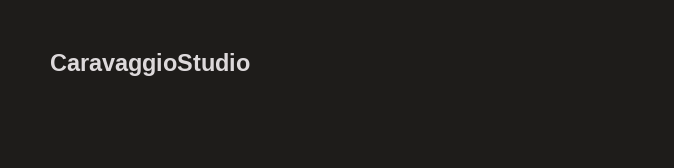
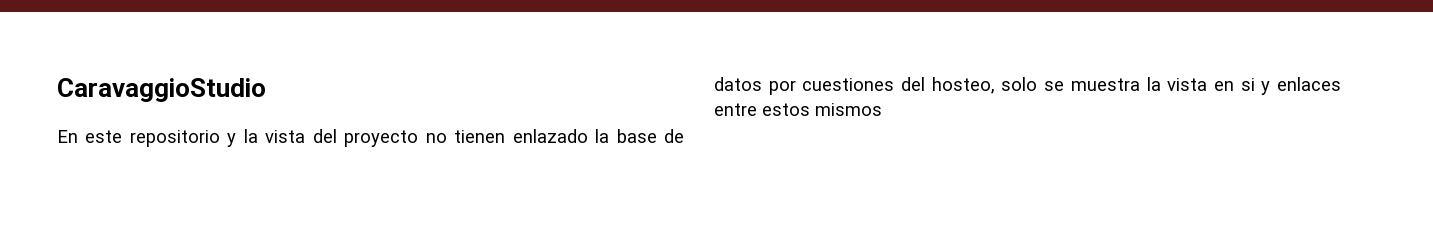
(250, 64) none -> [57,129,684,147] [714,77,1341,95] [714,103,882,116] // En este repositorio y la vista del proyecto no tienen enlazado la base de datos por cuestiones del hosteo, solo se muestra la vista en si y enlaces entre estos mismos

